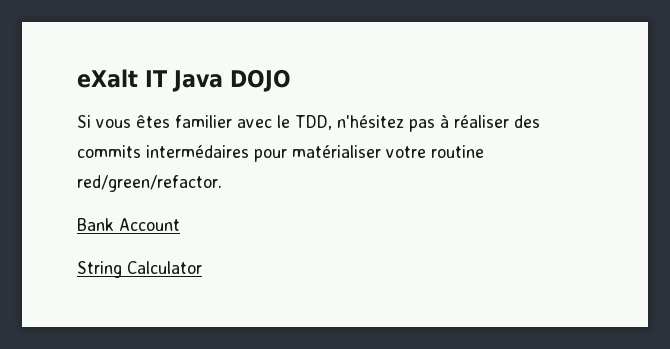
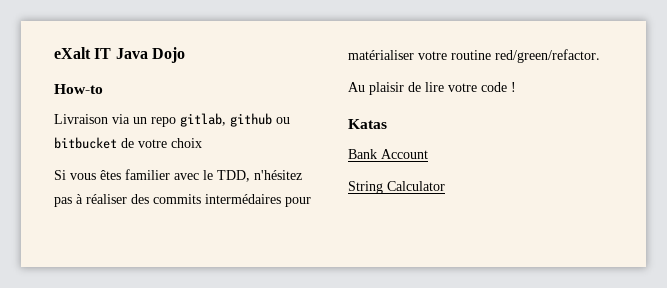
[230,69,291,92] DOJO -> [151,47,185,63] [54,84,103,94] [54,113,290,127] [54,137,202,149] Dojo // How-to // Livraison via un repo gitlab, github ou bitbucket de votre choix
(222, 183) none -> [348,82,516,95] [348,119,387,129] // Au plaisir de lire votre code ! // Katas

